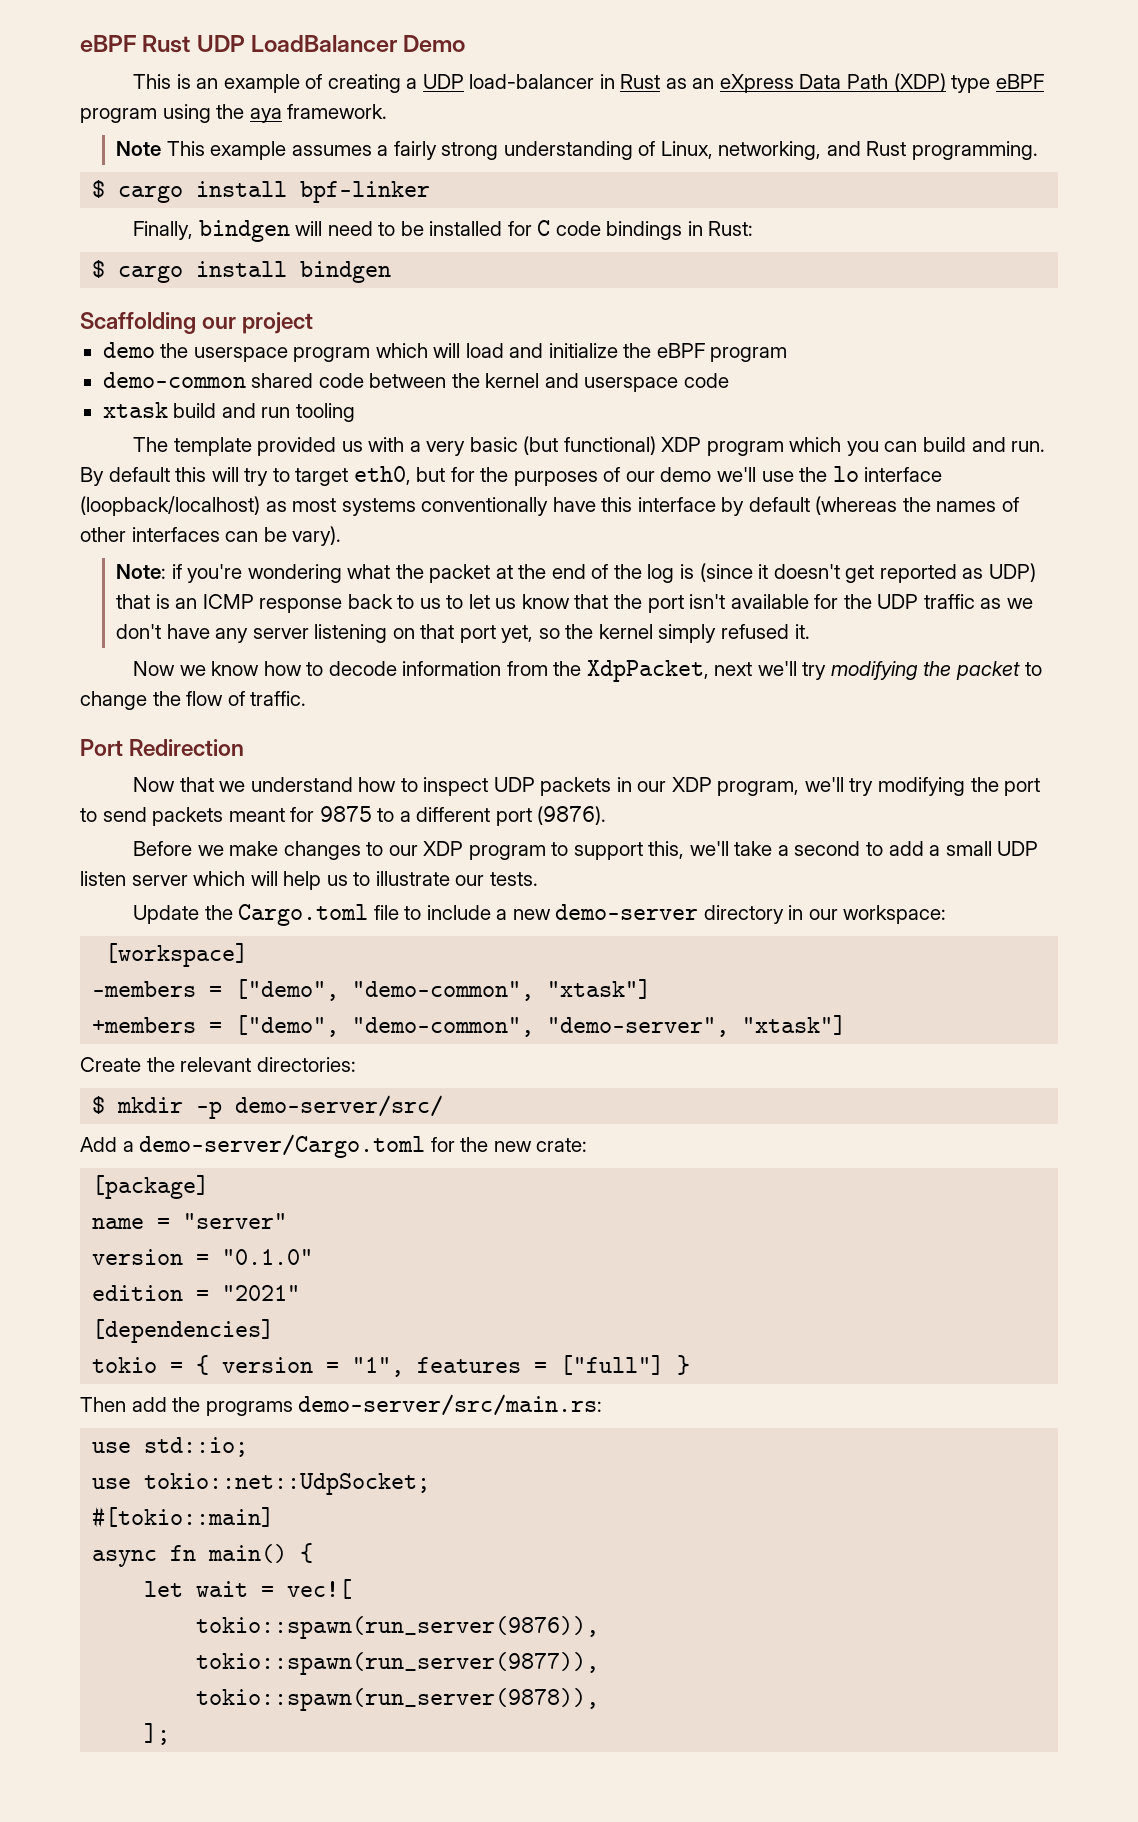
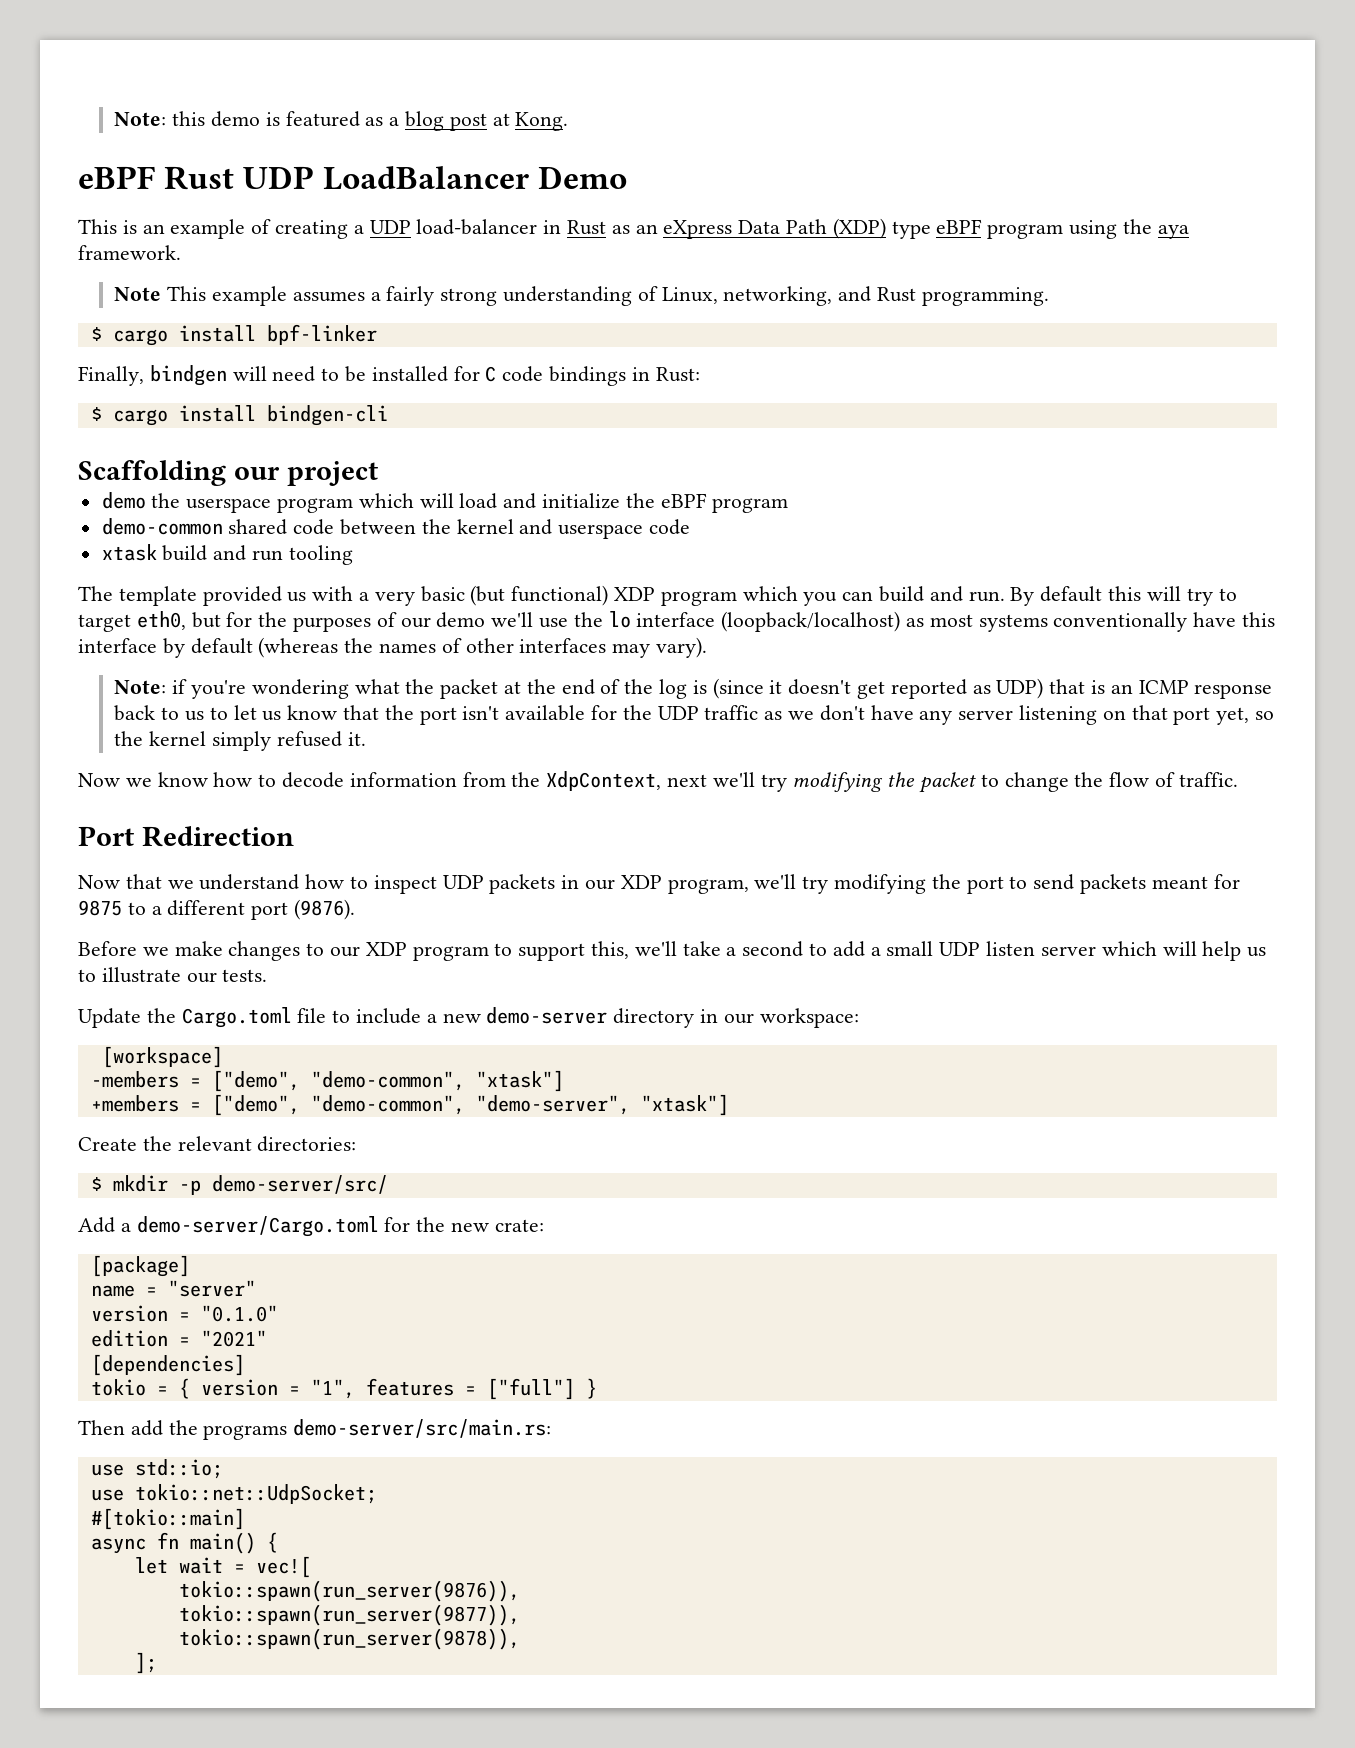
(80, 43) none -> [114,111,569,131] Note: this demo is featured as a blog post at Kong. //
[300,261,392,283] bindgen -> [266,405,388,426] bindgen-cli
[225,527,287,542] can be -> [612,643,651,658] may
[586,660,709,682] XdpPacket, -> [546,771,662,791] XdpContext,

